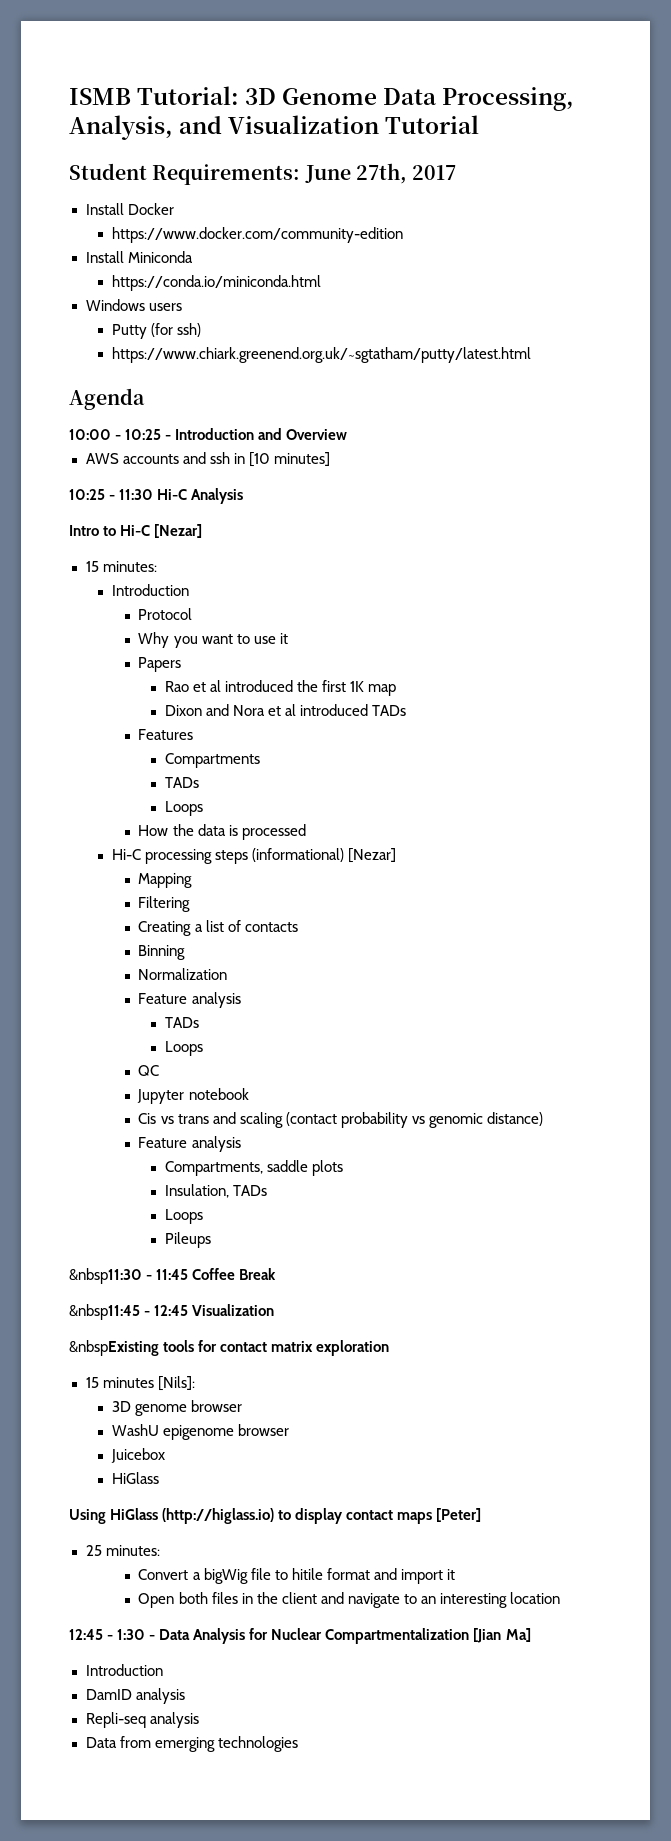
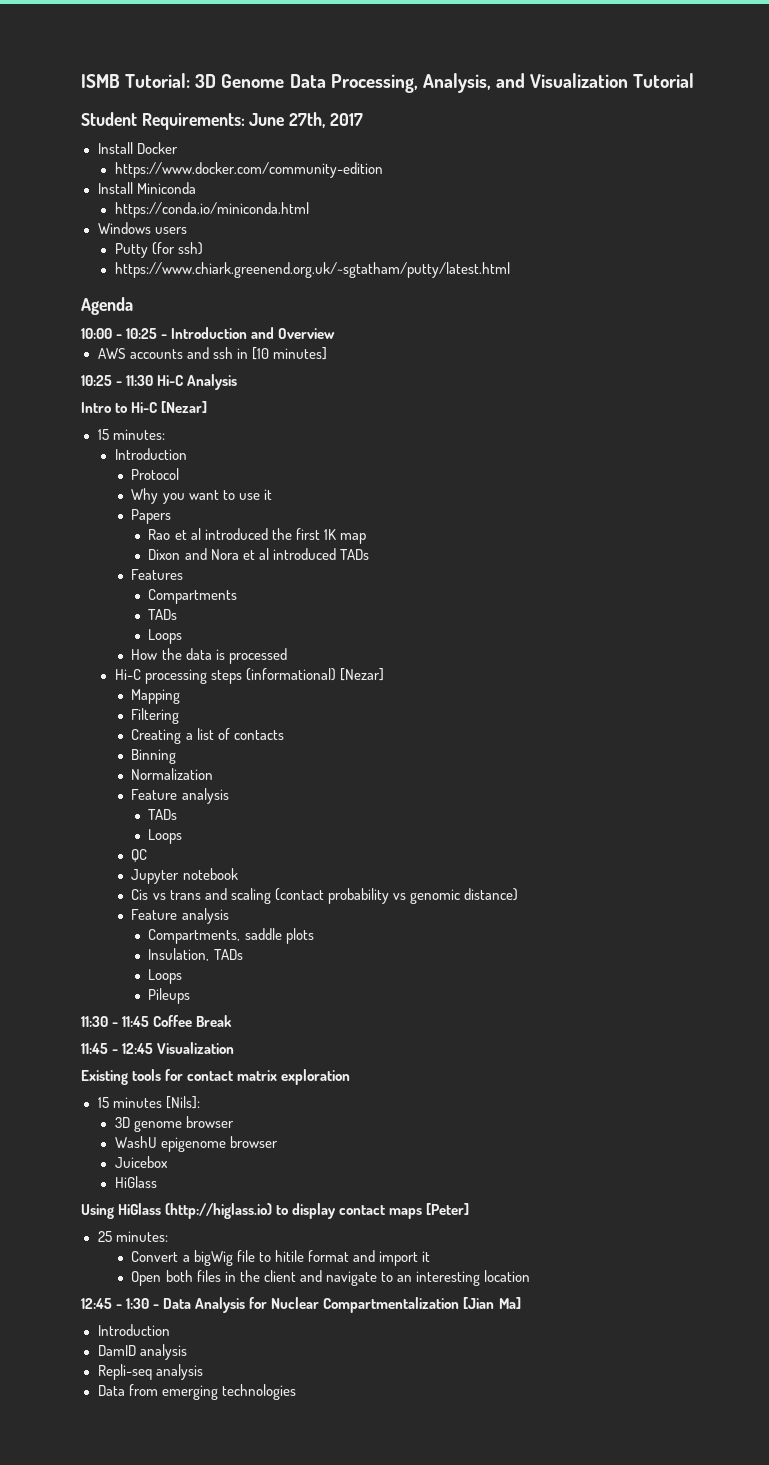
[69,1268,142,1284] &nbsp11:30 -> [81,1016,108,1027] 11:30
[69,1304,140,1320] &nbsp11:45 -> [81,1043,108,1054] 11:45
[69,1340,159,1356] &nbspExisting -> [81,1070,128,1085] Existing

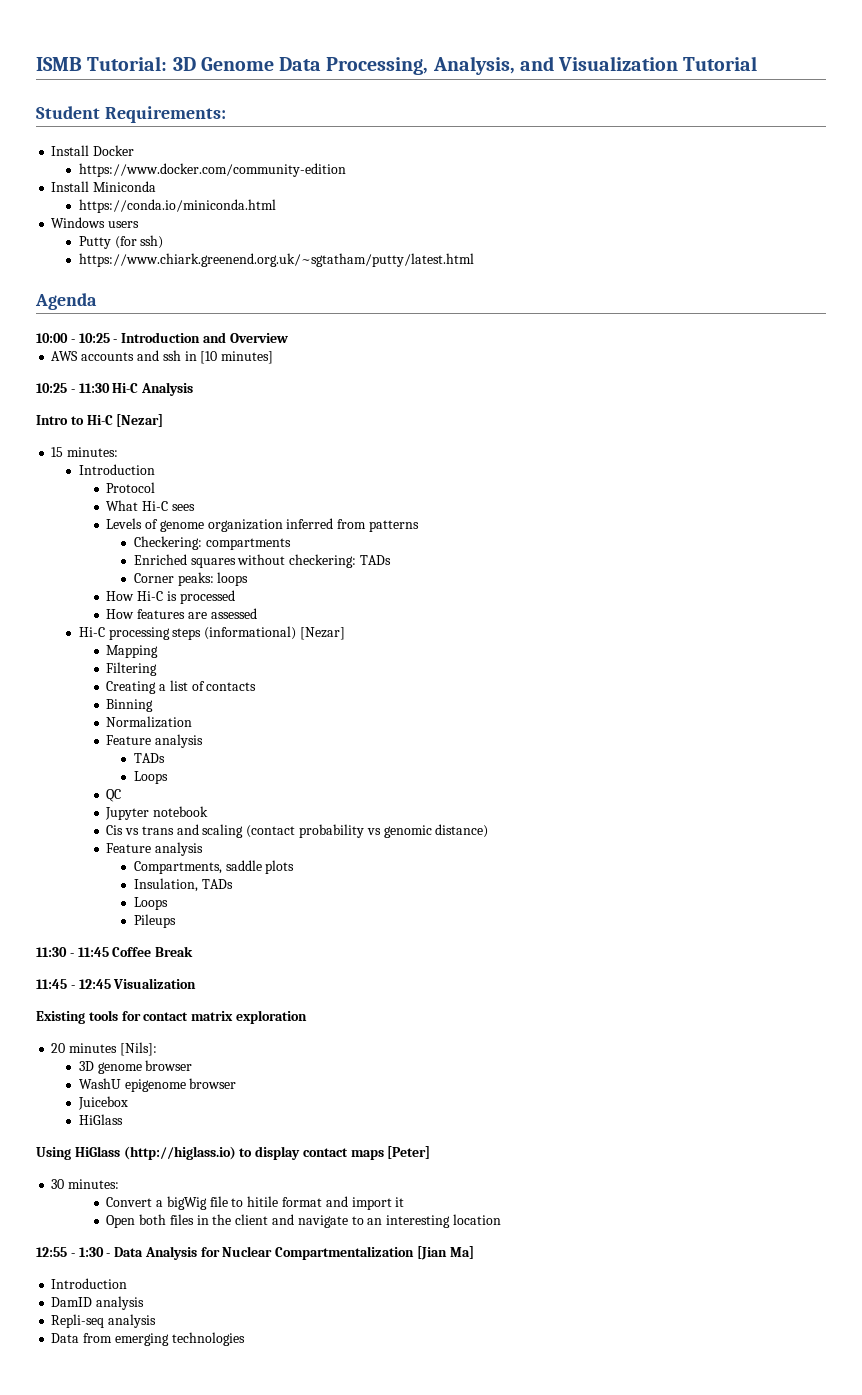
[249,112,363,128] June 27th, 2017 -> (226, 114) none
[131,488,272,504] [131,509,172,524] [148,528,366,544] [148,548,369,560] [131,569,184,580] [148,589,238,604] [148,609,178,620] [148,629,183,644] [131,648,212,660] Why you want to use it // Papers // Rao et al introduced the first 1K map // Dixon and Nora et al introduced TADs // Features // Compartments // TADs // Loops // How the data -> [106,500,195,511] [106,518,420,532] [133,536,291,550] [133,554,391,568] [133,572,249,586] [106,591,164,601] What Hi-C sees // Levels of genome organization inferred from patterns // Checkering: compartments // Enriched squares without checkering: TADs // Corner peaks: loops // How Hi-C
(287, 656) none -> [106,608,257,619] // How features are assessed
[97,1097,109,1108] 15 -> [51,1043,66,1053] 20
[97,1231,112,1242] 25 -> [51,1179,65,1189] 30
[81,1298,112,1309] 12:45 -> [36,1247,67,1257] 12:55

